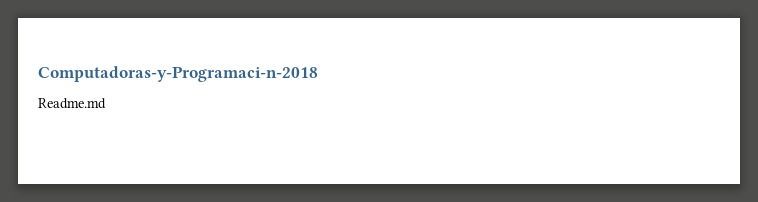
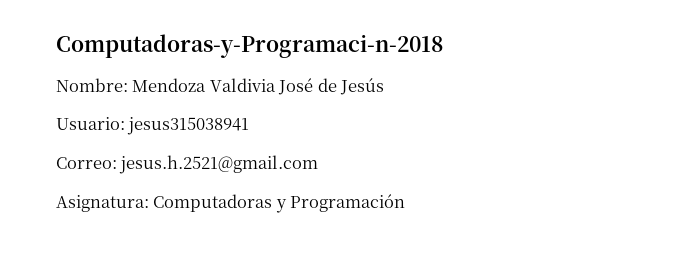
[38,98,106,109] Readme.md -> [56,78,385,95] [56,117,250,135] [56,155,319,174] [56,194,406,213] Nombre: Mendoza Valdivia José de Jesús // Usuario: jesus315038941 // Correo: jesus.h.2521@gmail.com // Asignatura: Computadoras y Programación

